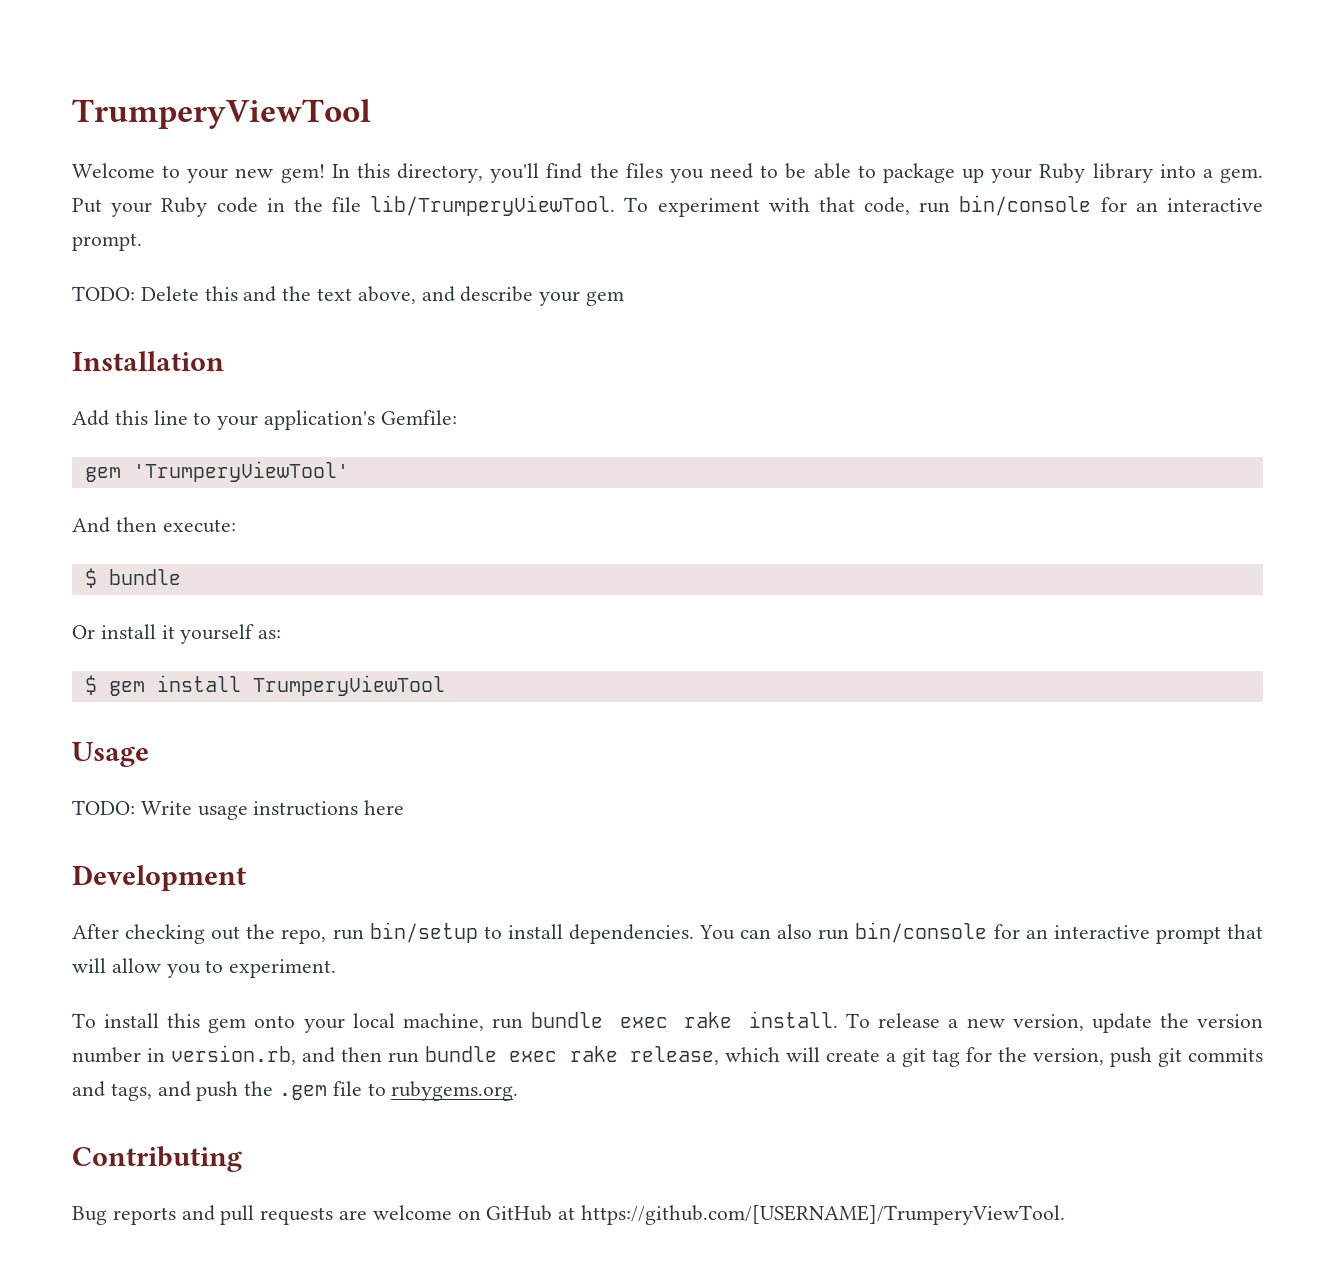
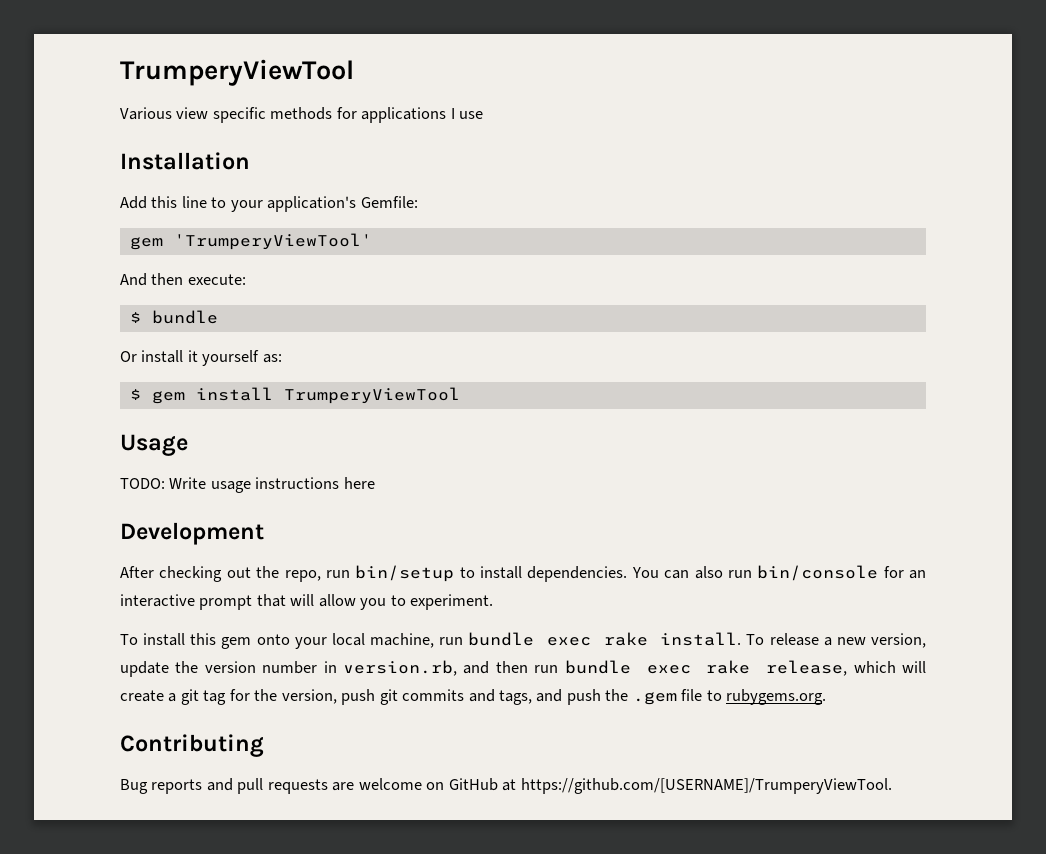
[72,99,371,129] [72,163,1263,183] [72,195,1263,217] [72,233,142,251] [72,286,625,306] TrumperyViewTool // Welcome to your new gem! In this directory, you'll find the files you need to be able to package up your Ruby library into a gem. Put your Ruby code in the file lib/TrumperyViewTool. To experiment with that code, run bin/console for an interactive prompt. // TODO: Delete this and the text above, and describe your gem -> [120,59,354,86] [120,107,484,123] TrumperyViewTool // Various view specific methods for applications I use

